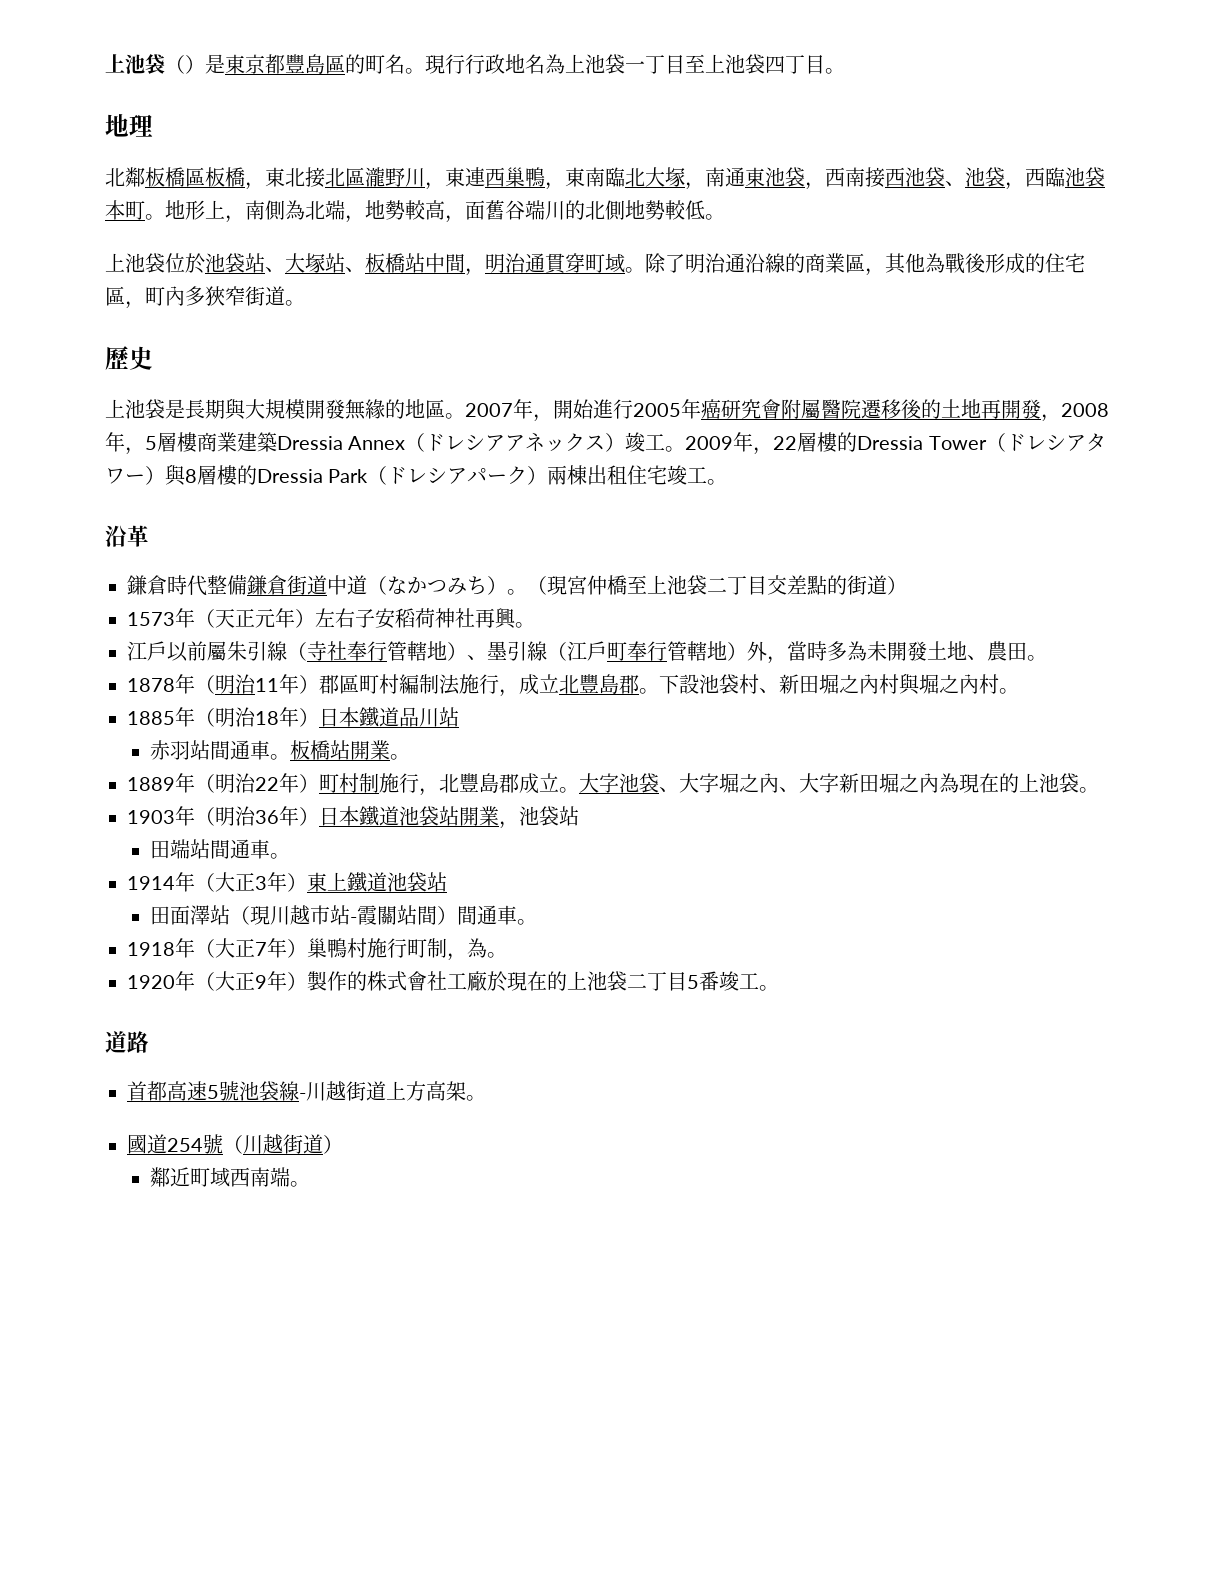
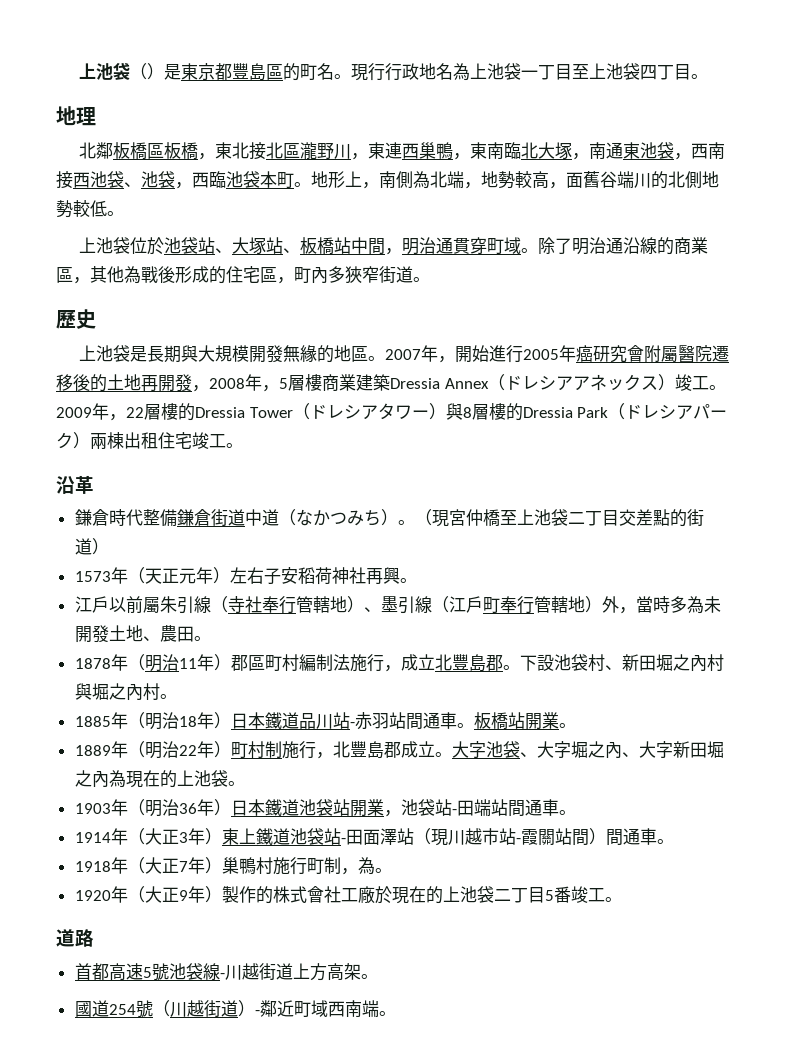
(459, 717) // -> [349,722,355,727] -
(579, 816) // -> [451,809,457,814] -
(447, 882) // -> [340,838,346,843] -
(343, 1144) // -> [254,1010,260,1015] -

